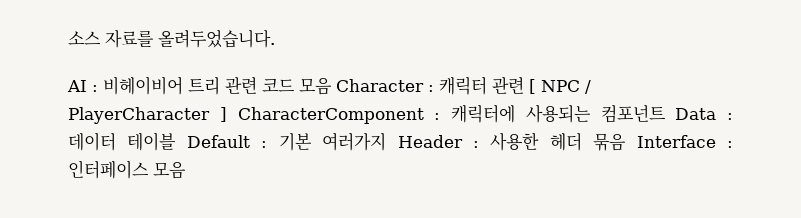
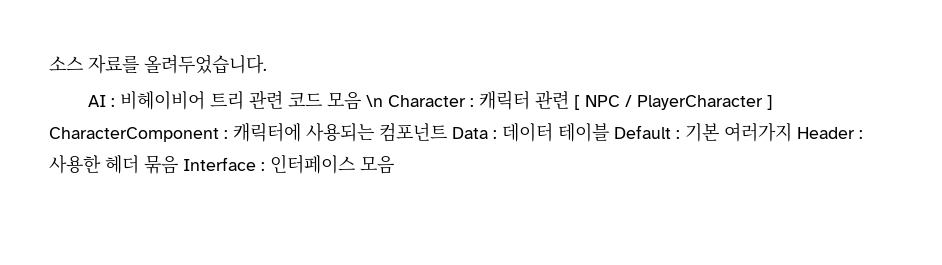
(332, 86) none -> [365,95,383,107] \n

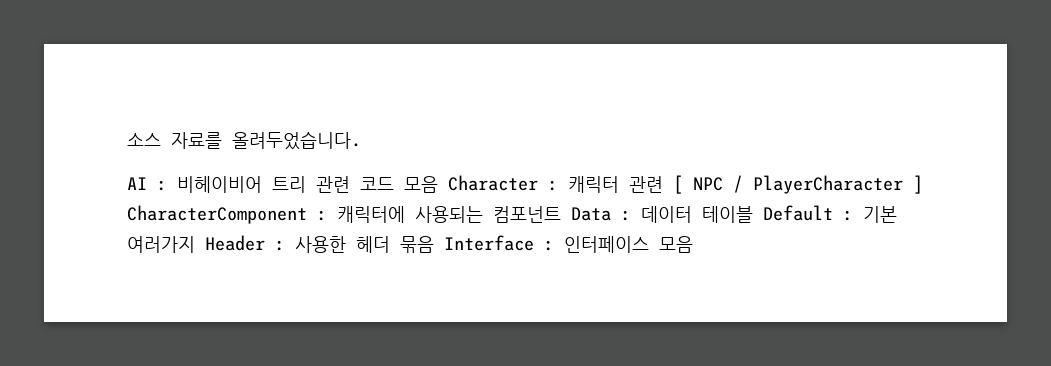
[365,95,383,107] \n -> (438, 184) none

